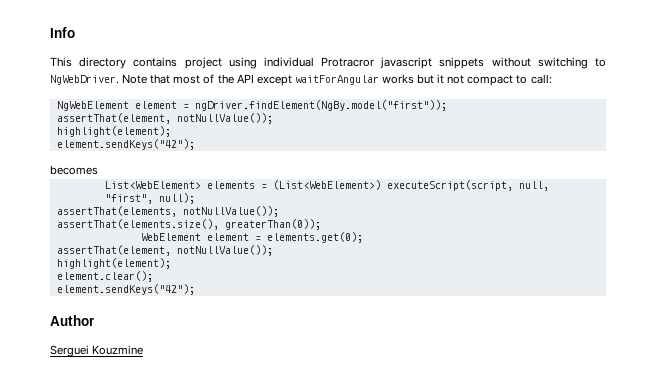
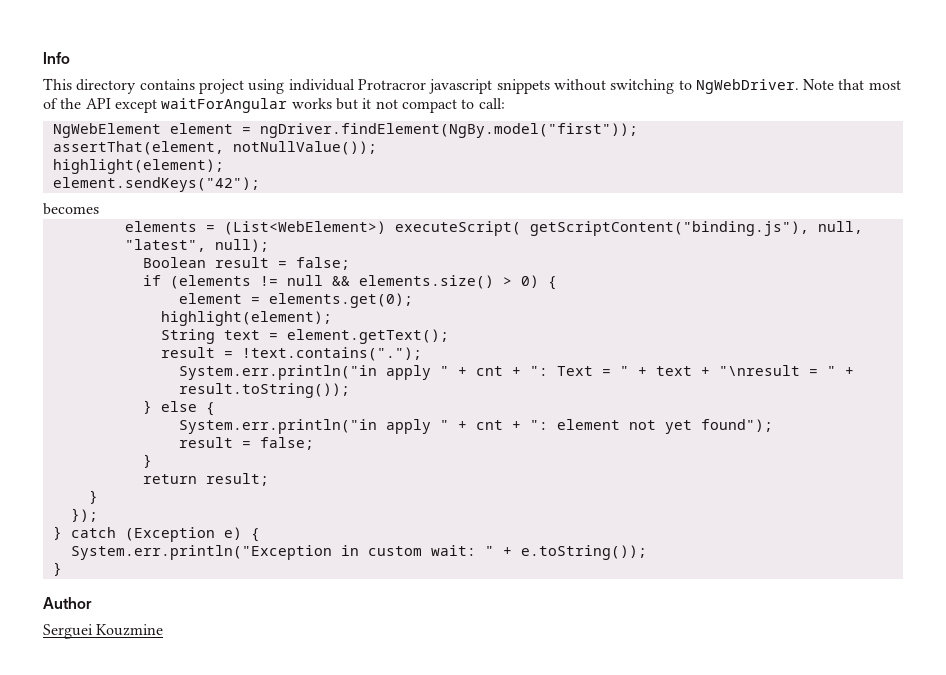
[104,181,201,189] List<WebElement> -> (99, 209) none
[386,180,549,191] [104,193,195,204] [56,206,279,217] [56,219,321,230] [140,233,201,241] executeScript(script, null, "first", null); // assertThat(elements, notNullValue()); // assertThat(elements.size(), greaterThan(0)); // WebElement -> [394,221,863,236] [124,239,269,252] [142,257,350,270] [142,275,557,290] executeScript( getScriptContent("binding.js"), null, "latest", null); // Boolean result = false; // if (elements != null && elements.size() > 0) { //
[56,245,273,256] [56,258,171,269] [56,271,153,282] [56,284,195,295] // assertThat(element, notNullValue()); // highlight(element); // element.clear(); // element.sendKeys("42"); -> [160,311,332,326] [160,329,449,344] [160,347,422,361] [178,365,854,380] [178,383,350,398] [142,400,215,416] [178,419,773,434] [178,437,314,450] [142,454,152,468] [142,473,269,486] [88,490,98,504] [70,508,98,522] [52,526,260,542] [70,545,647,560] [52,562,62,576] // highlight(element); // String text = element.getText(); // result = !text.contains("."); // System.err.println("in apply " + cnt + ": Text = " + text + "\nresult = " + result.toString()); // } else { // System.err.println("in apply " + cnt + ": element not yet found"); // result = false; // } // return result; // } // }); // } catch (Exception e) { // System.err.println("Exception in custom wait: " + e.toString()); // }

